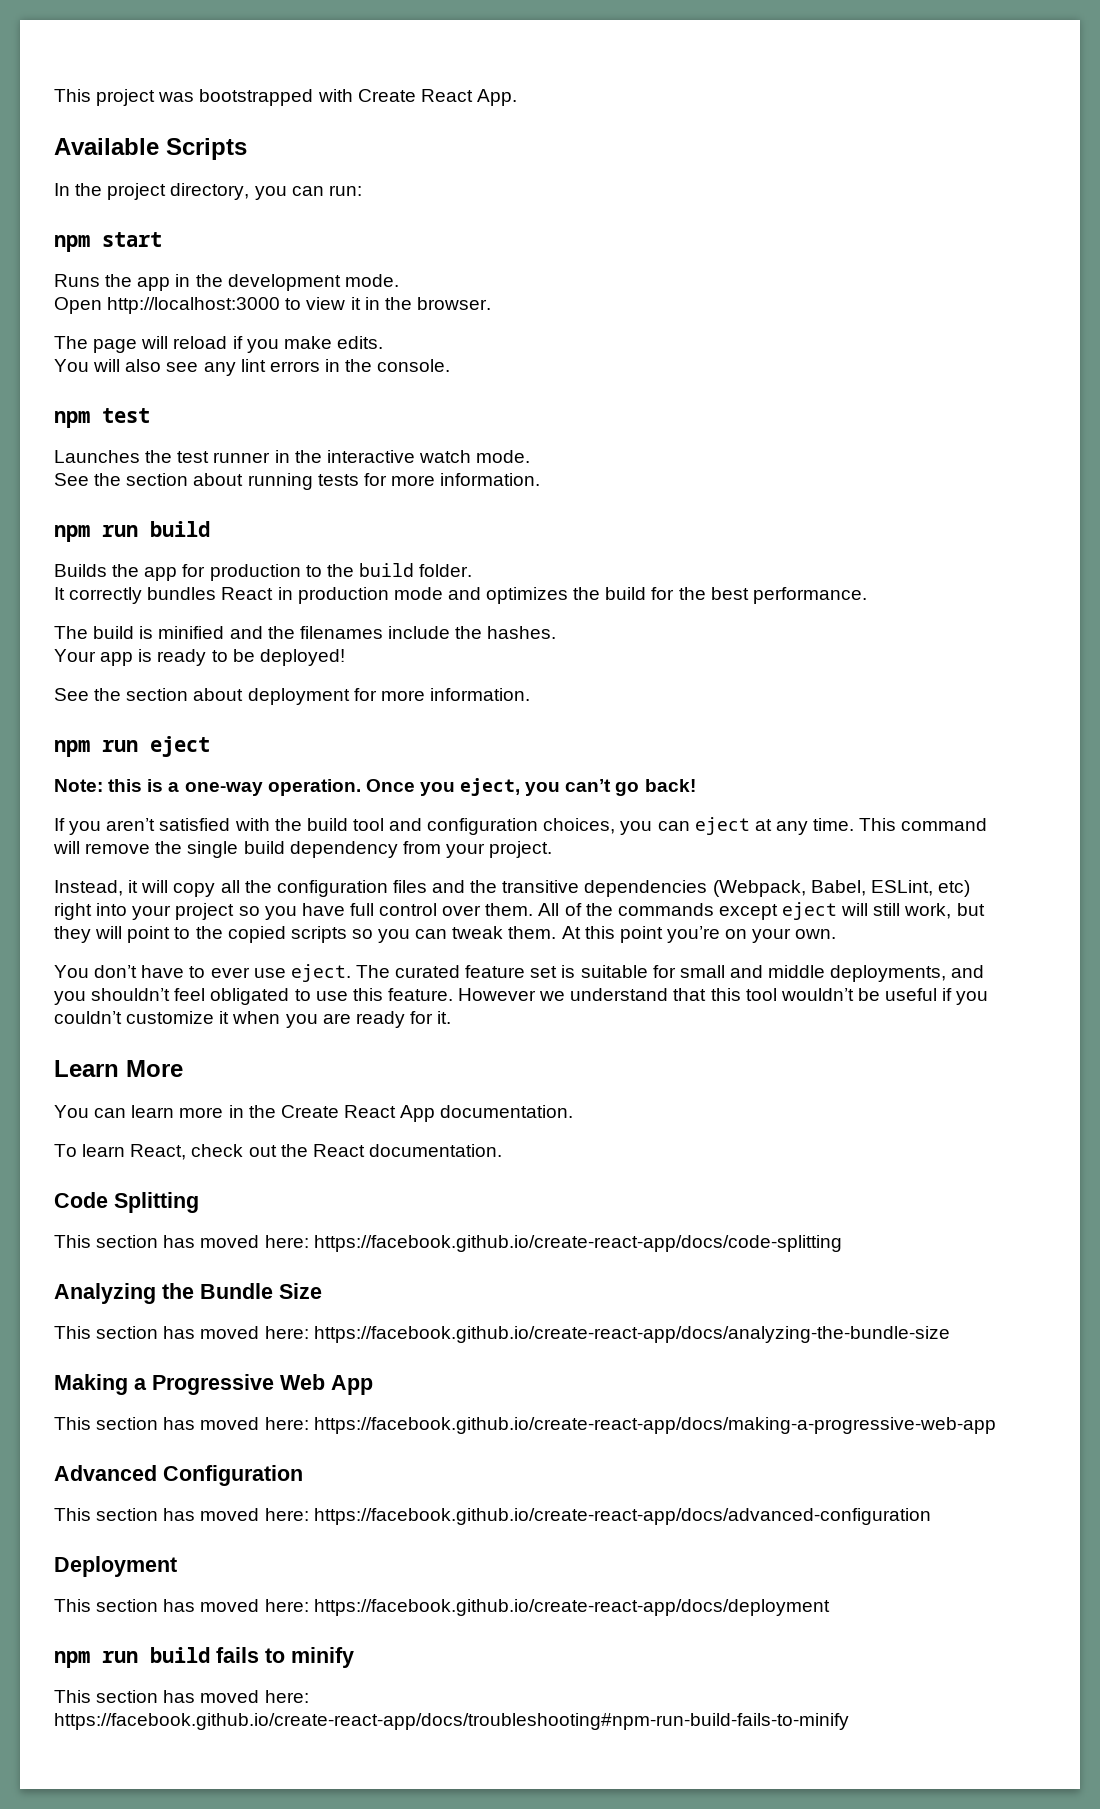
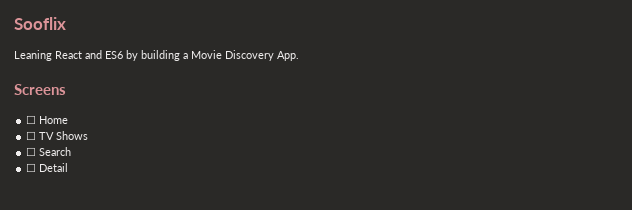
[54,89,517,106] [54,138,247,160] [54,183,362,200] [54,232,162,252] [54,274,399,291] [54,297,491,314] [54,336,383,353] [54,359,451,376] [54,408,150,428] [54,450,531,463] [54,473,541,490] [54,521,210,542] [54,563,473,581] [54,587,867,604] [54,626,557,639] [54,649,345,666] [54,688,530,705] [54,736,210,757] [54,778,696,796] [54,817,988,835] [53,841,553,858] [54,880,970,897] [54,902,985,920] [54,926,837,943] [54,964,985,982] [54,988,989,1005] [54,1011,452,1028] [54,1060,183,1077] [54,1105,574,1122] [54,1144,502,1160] [54,1192,199,1213] [54,1235,842,1252] [54,1283,322,1304] [54,1326,950,1343] [54,1374,373,1395] [54,1417,996,1434] [54,1465,303,1486] [54,1508,931,1525] [54,1556,177,1577] [54,1599,830,1616] [54,1647,354,1668] [54,1690,309,1703] [54,1713,849,1730] This project was bootstrapped with Create React App. // Available Scripts // In the project directory, you can run: // npm start // Runs the app in the development mode. // Open http://localhost:3000 to view it in the browser. // The page will reload if you make edits. // You will also see any lint errors in the console. // npm test // Launches the test runner in the interactive watch mode. // See the section about running tests for more information. // npm run build // Builds the app for production to the build folder. // It correctly bundles React in production mode and optimizes the build for the best performance. // The build is minified and the filenames include the hashes. // Your app is ready to be deployed! // See the section about deployment for more information. // npm run eject // Note: this is a one-way operation. Once you eject, you can’t go back! // If you aren’t satisfied with the build tool and configuration choices, you can eject at any time. This command will remove the single build dependency from your project. // Instead, it will copy all the configuration files and the transitive dependencies (Webpack, Babel, ESLint, etc) right into your project so you have full control over them. All of the commands except eject will still work, but they will point to the copied scripts so you can tweak them. At this point you’re on your own. // You don’t have to ever use eject. The curated feature set is suitable for small and middle deployments, and you shouldn’t feel obligated to use this feature. However we understand that this tool wouldn’t be useful if you couldn’t customize it when you are ready for it. // Learn More // You can learn more in the Create React App documentation. // To learn React, check out the React documentation. // Code Splitting // This section has moved here: https://facebook.github.io/create-react-app/docs/code-splitting // Analyzing the Bundle Size // This section has moved here: https://facebook.github.io/create-react-app/docs/analyzing-the-bundle-size // Making a Progressive Web App // This section has moved here: https://facebook.github.io/create-react-app/docs/making-a-progressive-web-app // Advanced Configuration // This section has moved here: https://facebook.github.io/create-react-app/docs/advanced-configuration // Deployment // This section has moved here: https://facebook.github.io/create-react-app/docs/deployment // npm run build fails to minify // This section has moved here: https://facebook.github.io/create-react-app/docs/troubleshooting#npm-run-build-fails-to-minify -> [14,17,66,30] [14,50,299,61] [14,84,66,95] [26,115,69,124] [26,131,89,140] [26,147,72,156] [26,163,69,172] Sooflix // Leaning React and ES6 by building a Movie Discovery App. // Screens // ☐ Home // ☐ TV Shows // ☐ Search // ☐ Detail

